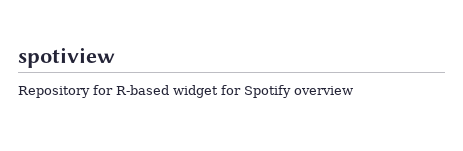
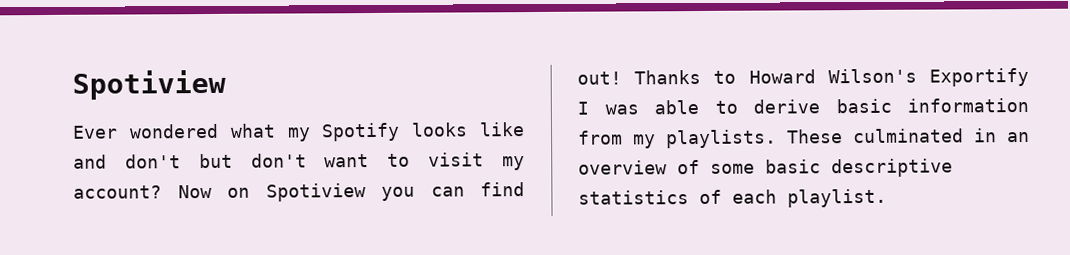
[18,47,115,68] [18,85,353,98] spotiview // Repository for R-based widget for Spotify overview -> [72,69,226,100] [72,122,525,142] [73,152,525,171] [73,182,525,202] [577,67,1029,87] [577,97,1029,115] [578,128,1030,149] [578,158,953,178] [578,188,887,208] Spotiview // Ever wondered what my Spotify looks like and don't but don't want to visit my account? Now on Spotiview you can find out! Thanks to Howard Wilson's Exportify I was able to derive basic information from my playlists. These culminated in an overview of some basic descriptive statistics of each playlist.

